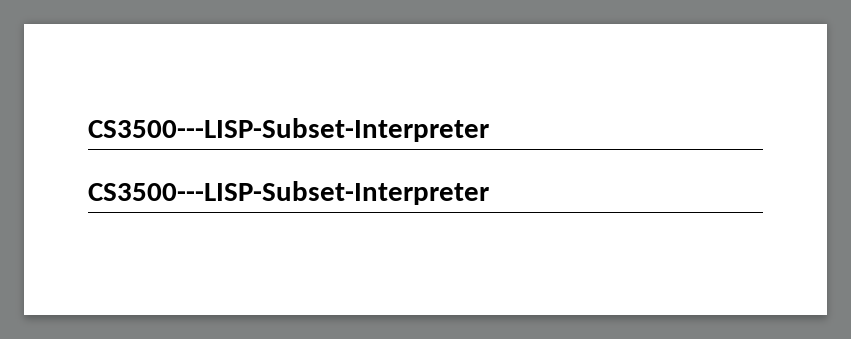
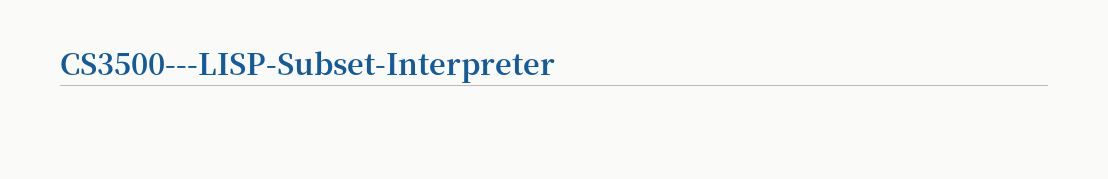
[88,118,489,142] [88,181,489,205] CS3500---LISP-Subset-Interpreter // CS3500---LISP-Subset-Interpreter -> [60,51,555,83] CS3500---LISP-Subset-Interpreter

